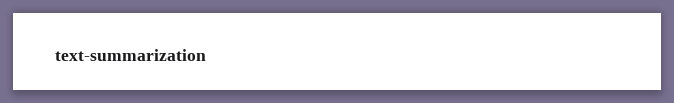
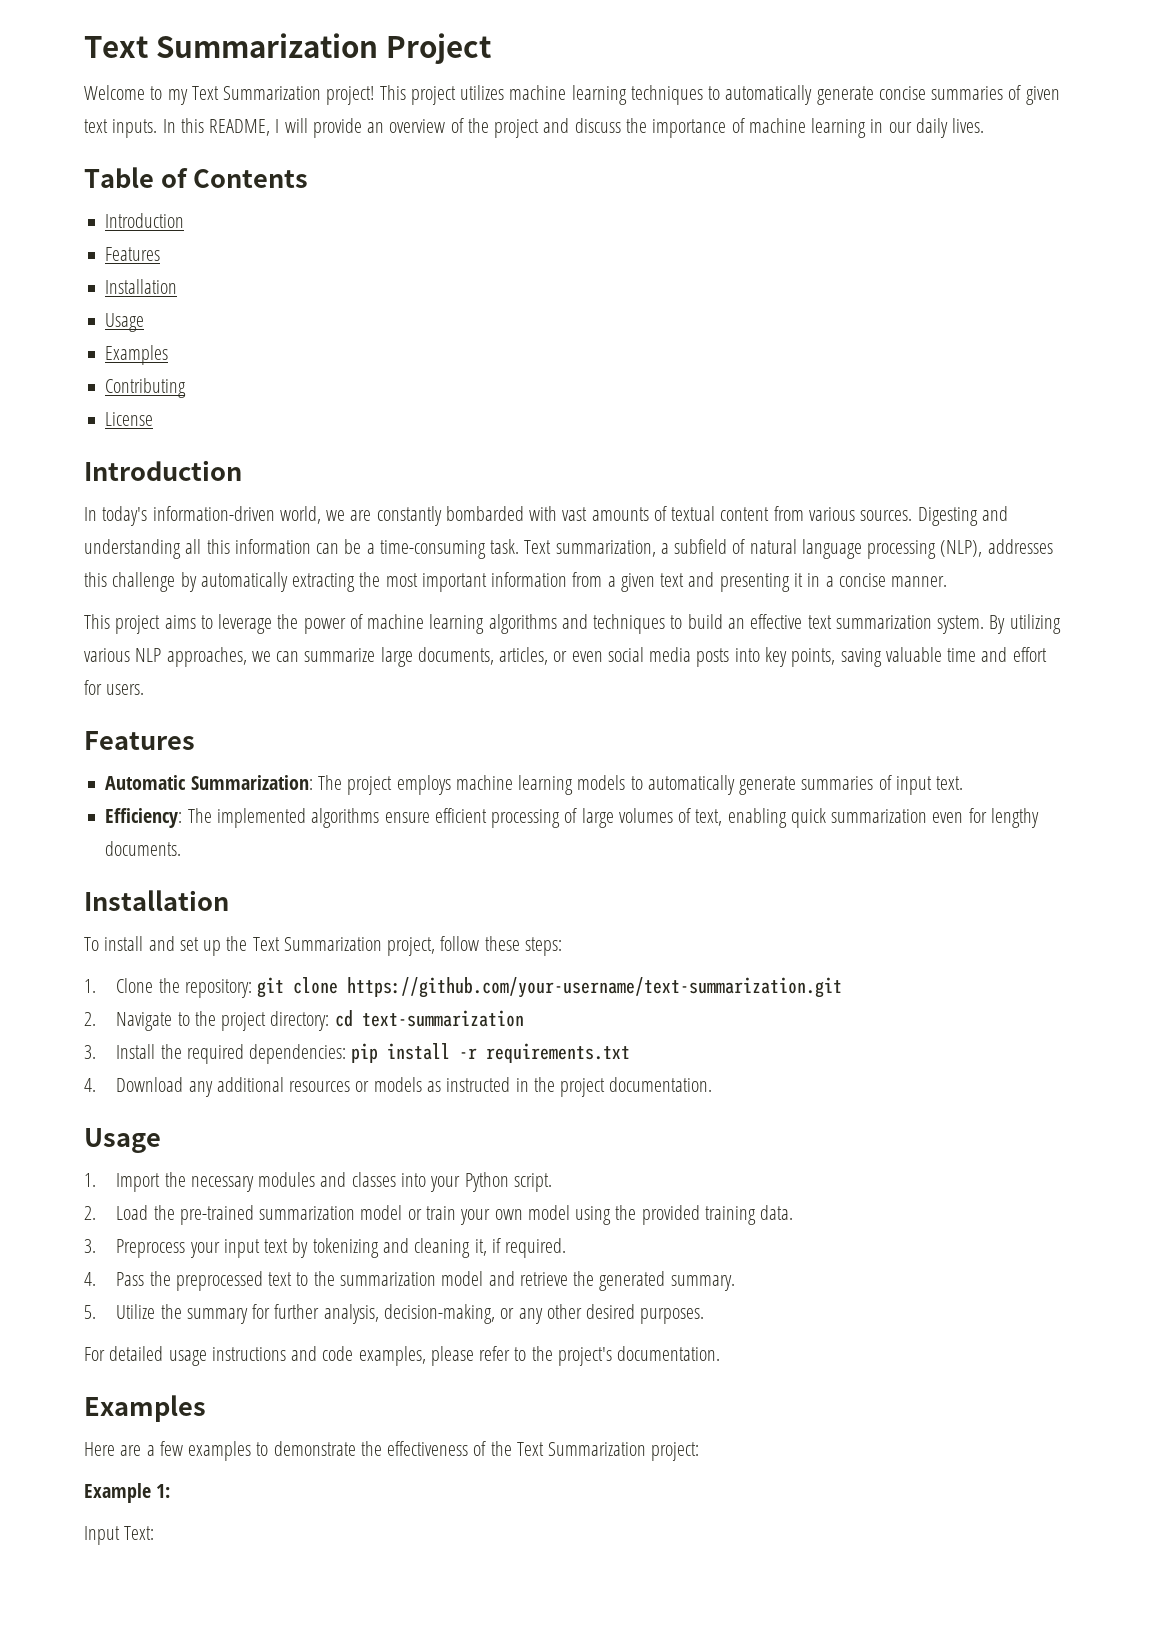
[55,49,206,61] text-summarization -> [84,33,491,64] [84,85,1060,105] [84,118,985,138] [84,167,308,188] [105,213,185,228] [105,247,161,261] [105,279,178,294] [105,313,145,332] [105,345,169,365] [105,378,187,398] [105,412,154,426] [84,460,242,481] [84,506,1008,526] [84,539,1053,559] [84,572,948,592] [84,614,1061,634] [84,647,1047,667] [84,680,145,695] [84,731,195,750] [105,775,964,795] [105,808,1039,828] [105,841,182,856] [84,890,229,911] [84,936,562,956] [84,977,843,998] [84,1010,524,1031] [84,1043,631,1064] [84,1077,713,1097] [84,1128,161,1153] [84,1172,552,1192] [84,1205,794,1225] [84,1238,567,1258] [84,1271,735,1291] [84,1304,705,1324] [84,1346,721,1366] [84,1395,206,1422] [84,1441,700,1461] [84,1483,171,1503] [84,1526,155,1545] Text Summarization Project // Welcome to my Text Summarization project! This project utilizes machine learning techniques to automatically generate concise summaries of given text inputs. In this README, I will provide an overview of the project and discuss the importance of machine learning in our daily lives. // Table of Contents // Introduction // Features // Installation // Usage // Examples // Contributing // License // Introduction // In today's information-driven world, we are constantly bombarded with vast amounts of textual content from various sources. Digesting and understanding all this information can be a time-consuming task. Text summarization, a subfield of natural language processing (NLP), addresses this challenge by automatically extracting the most important information from a given text and presenting it in a concise manner. // This project aims to leverage the power of machine learning algorithms and techniques to build an effective text summarization system. By utilizing various NLP approaches, we can summarize large documents, articles, or even social media posts into key points, saving valuable time and effort for users. // Features // Automatic Summarization: The project employs machine learning models to automatically generate summaries of input text. // Efficiency: The implemented algorithms ensure efficient processing of large volumes of text, enabling quick summarization even for lengthy documents. // Installation // To install and set up the Text Summarization project, follow these steps: // 1. Clone the repository: git clone https://github.com/your-username/text-summarization.git // 2. Navigate to the project directory: cd text-summarization // 3. Install the required dependencies: pip install -r requirements.txt // 4. Download any additional resources or models as instructed in the project documentation. // Usage // 1. Import the necessary modules and classes into your Python script. // 2. Load the pre-trained summarization model or train your own model using the provided training data. // 3. Preprocess your input text by tokenizing and cleaning it, if required. // 4. Pass the preprocessed text to the summarization model and retrieve the generated summary. // 5. Utilize the summary for further analysis, decision-making, or any other desired purposes. // For detailed usage instructions and code examples, please refer to the project's documentation. // Examples // Here are a few examples to demonstrate the effectiveness of the Text Summarization project: // Example 1: // Input Text:

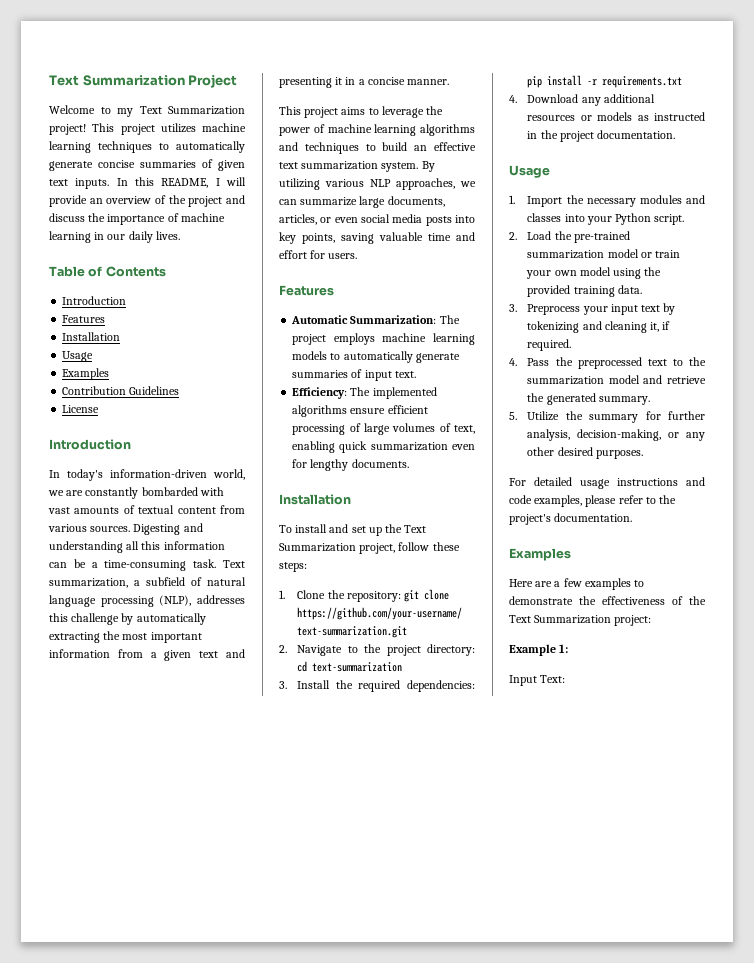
[105,378,187,398] Contributing -> [62,386,180,395] Contribution Guidelines

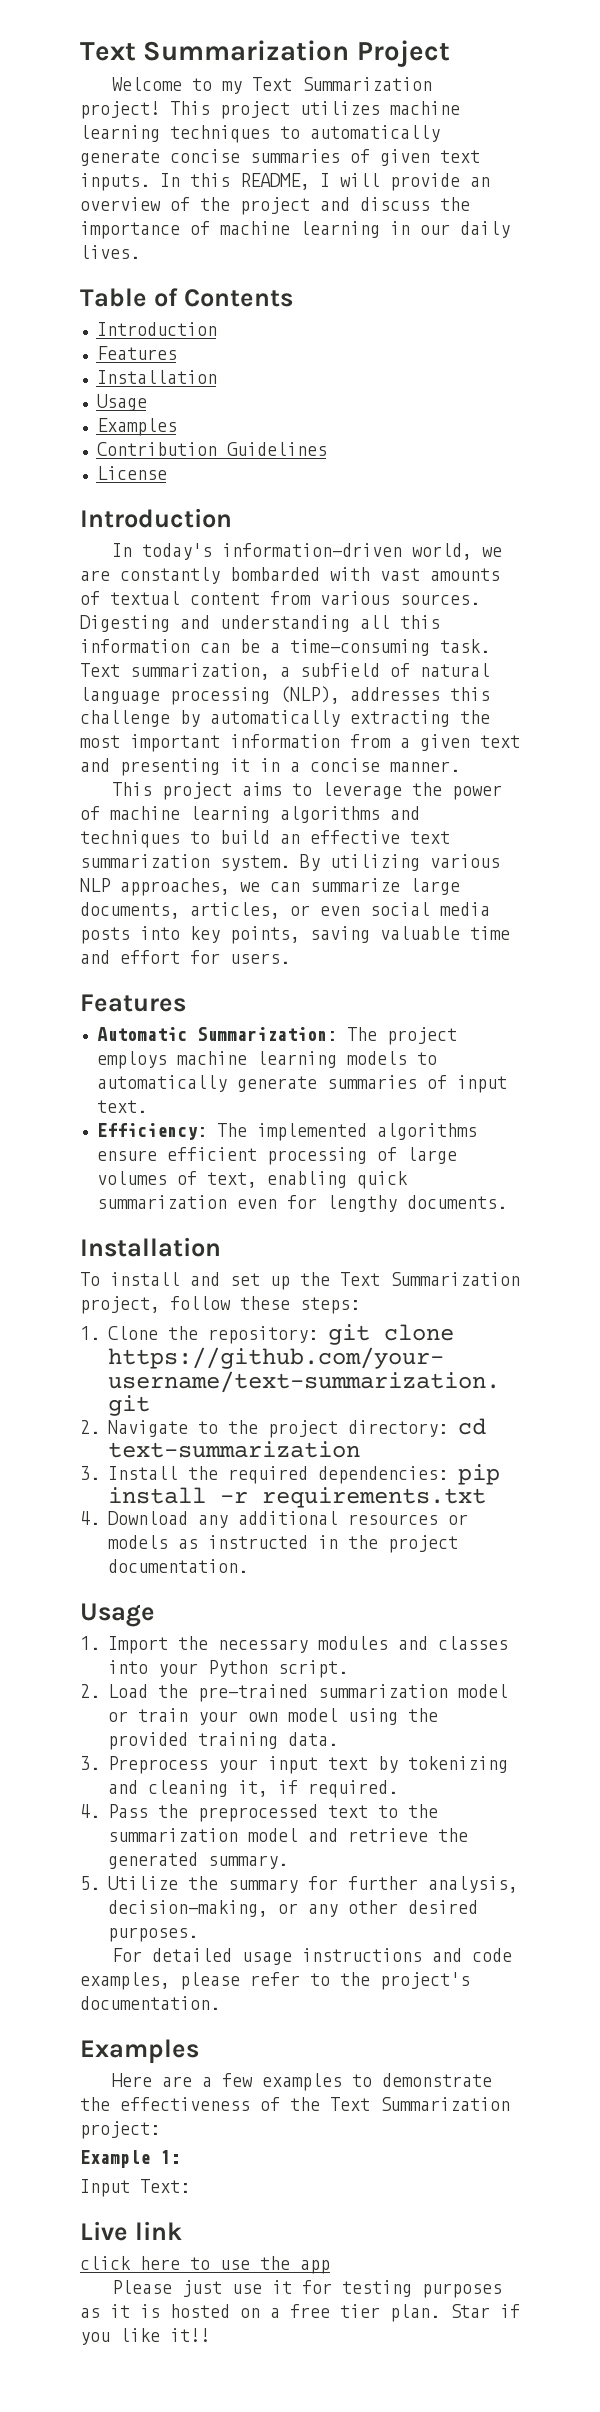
(566, 679) none -> [80,2221,182,2241] [80,2256,330,2274] [111,2280,502,2298] [80,2304,520,2322] [80,2328,210,2345] // Live link // click here to use the app // Please just use it for testing purposes as it is hosted on a free tier plan. Star if you like it!!

